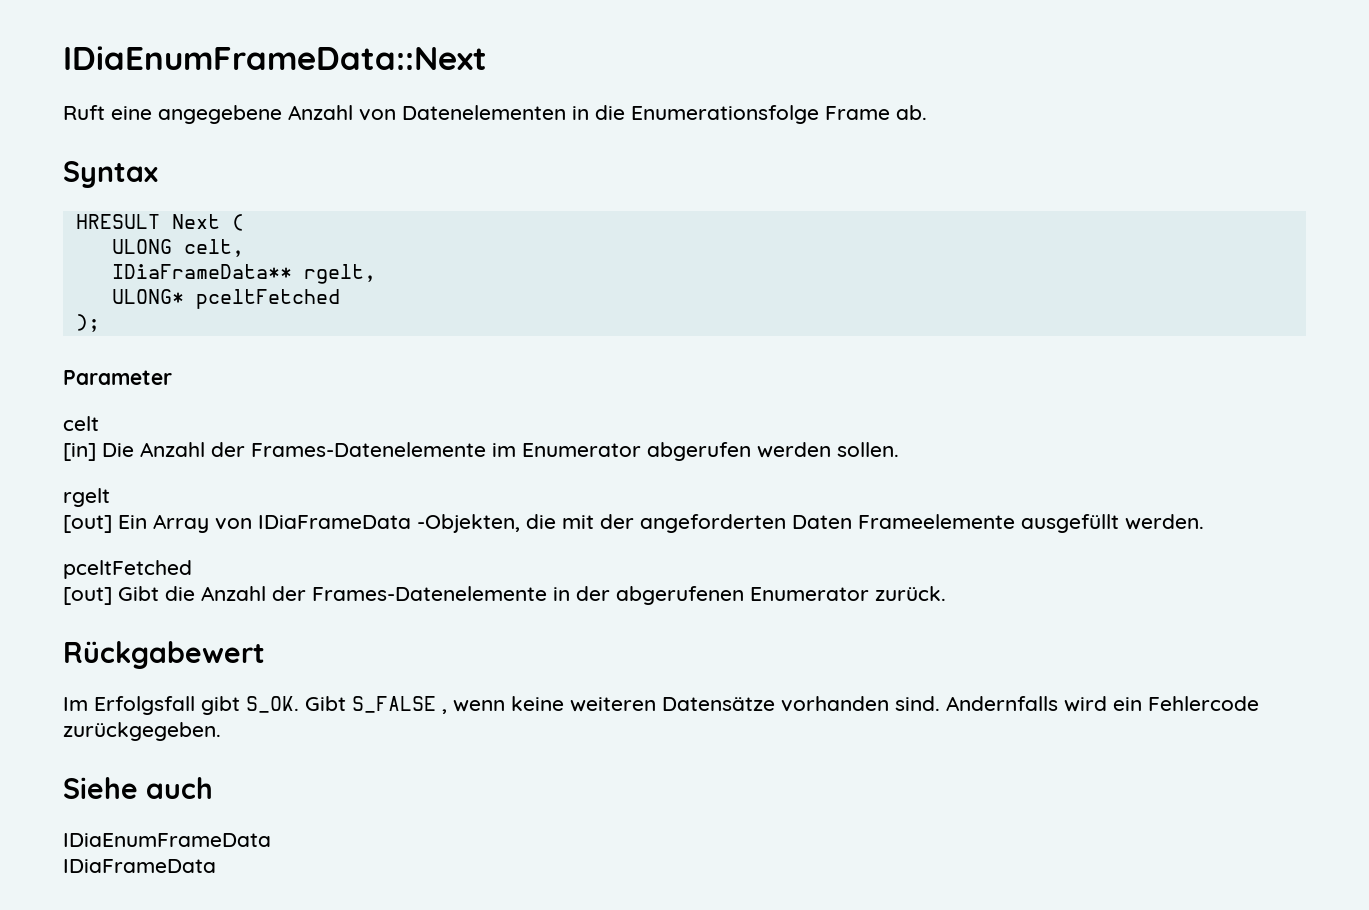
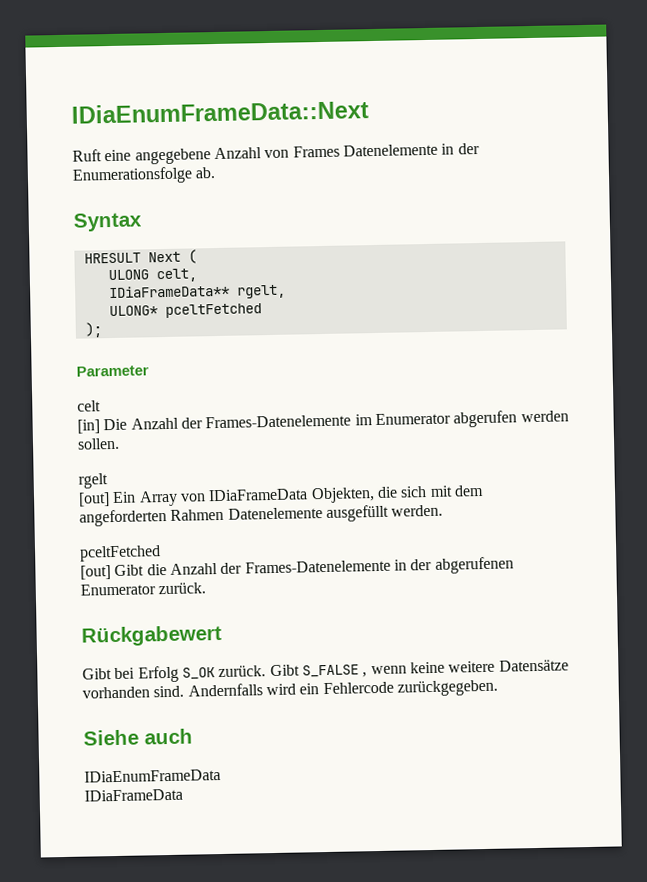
[402,105,890,124] Datenelementen in die Enumerationsfolge Frame -> [292,142,480,158] [72,166,193,185] Frames Datenelemente in der Enumerationsfolge
[417,514,1015,533] -Objekten, die mit der angeforderten Daten Frameelemente -> [310,484,484,504] [79,507,323,527] Objekten, die sich mit dem angeforderten Rahmen Datenelemente
[63,696,299,715] Im Erfolgsfall gibt S_OK. -> [82,665,267,683] Gibt bei Erfolg S_OK zurück.
[570,697,656,712] weiteren -> [448,660,496,673] weitere

